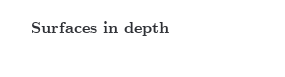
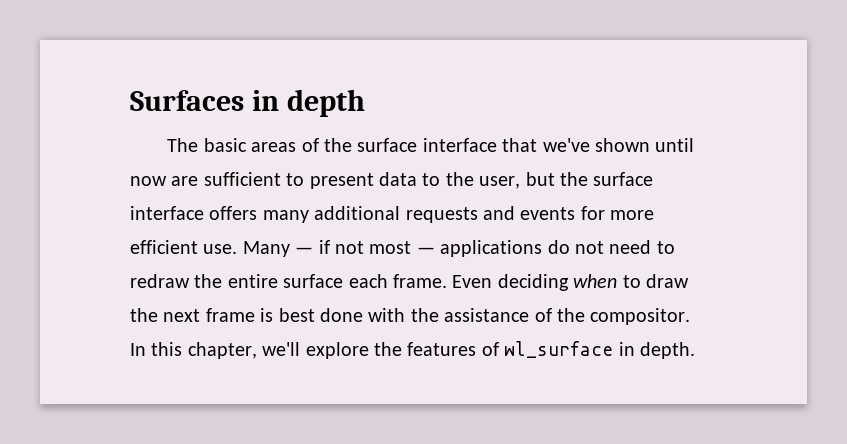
(169, 29) none -> [167,138,695,152] [130,172,654,189] [130,206,655,223] [130,240,675,257] [130,274,689,291] [130,308,691,325] [130,341,695,359] // The basic areas of the surface interface that we've shown until now are sufficient to present data to the user, but the surface interface offers many additional requests and events for more efficient use. Many — if not most — applications do not need to redraw the entire surface each frame. Even deciding when to draw the next frame is best done with the assistance of the compositor. In this chapter, we'll explore the features of wl_surface in depth.

